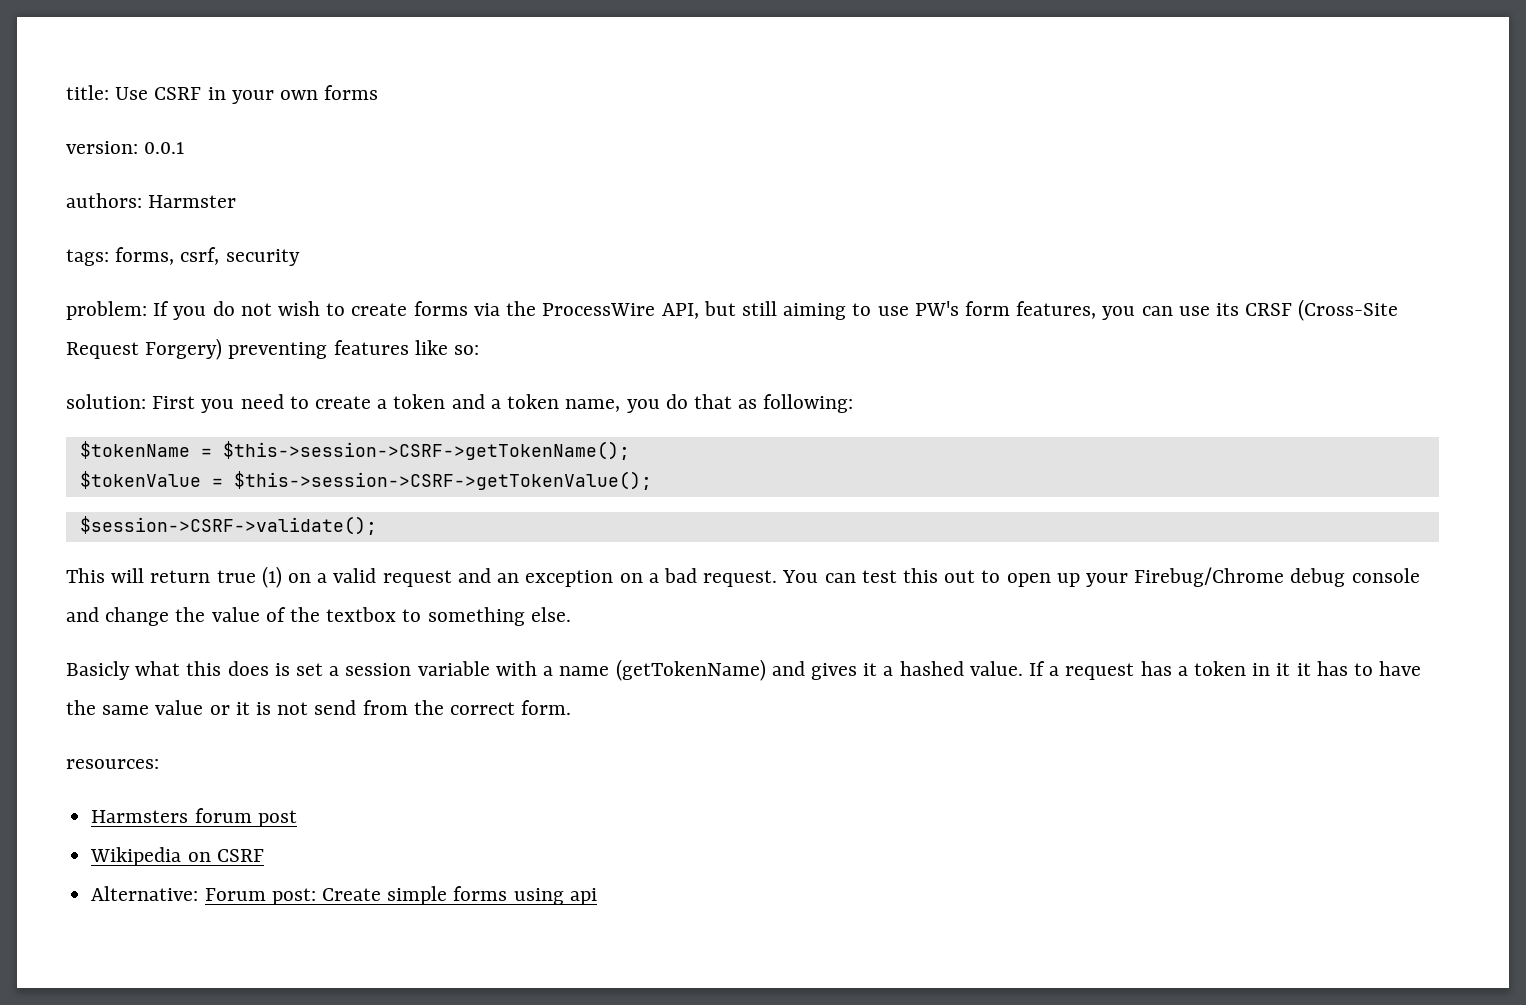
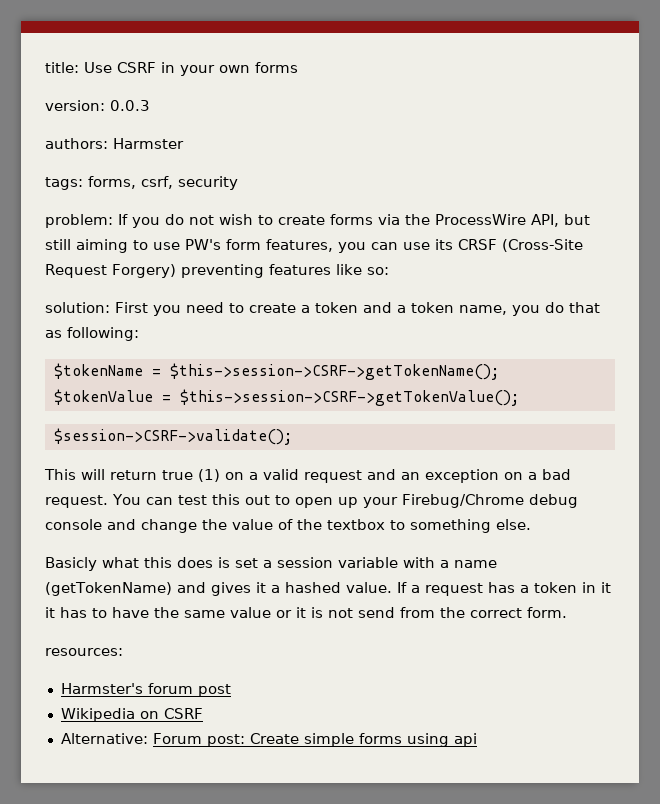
[144,142,185,154] 0.0.1 -> [110,100,150,111] 0.0.3
[91,810,189,823] Harmsters -> [60,683,143,694] Harmster's

